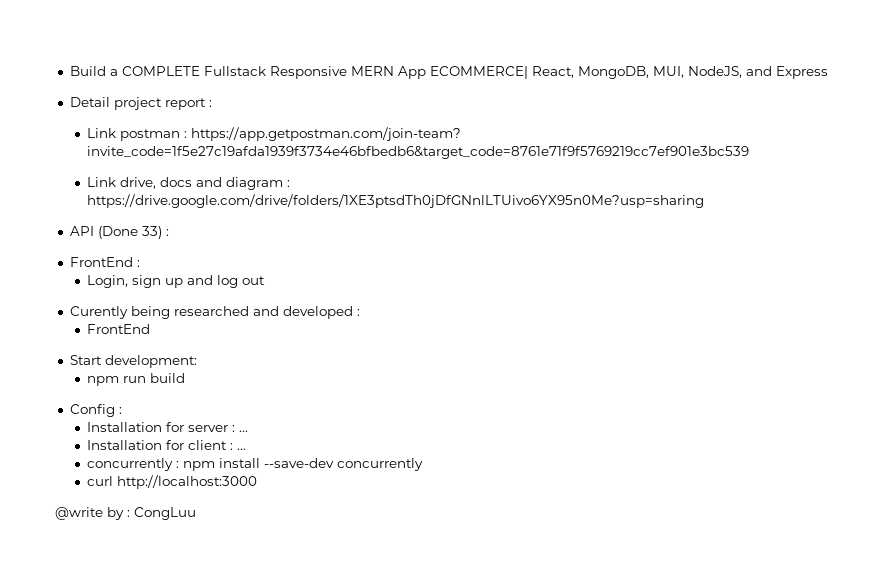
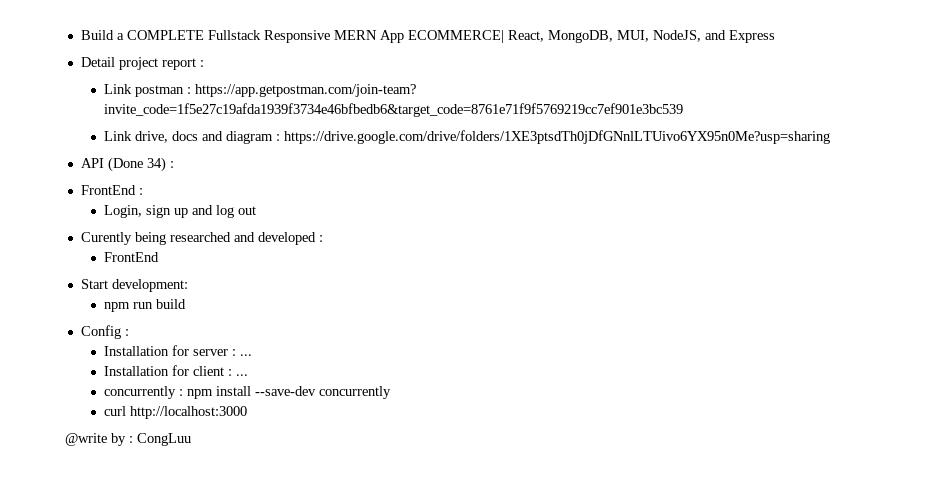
[141,226,162,239] 33) -> [146,157,166,172] 34)

